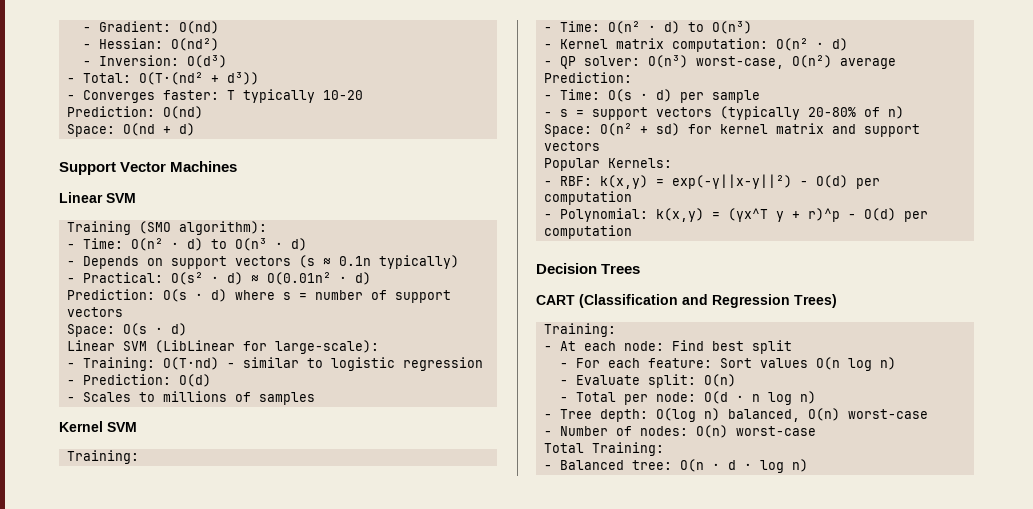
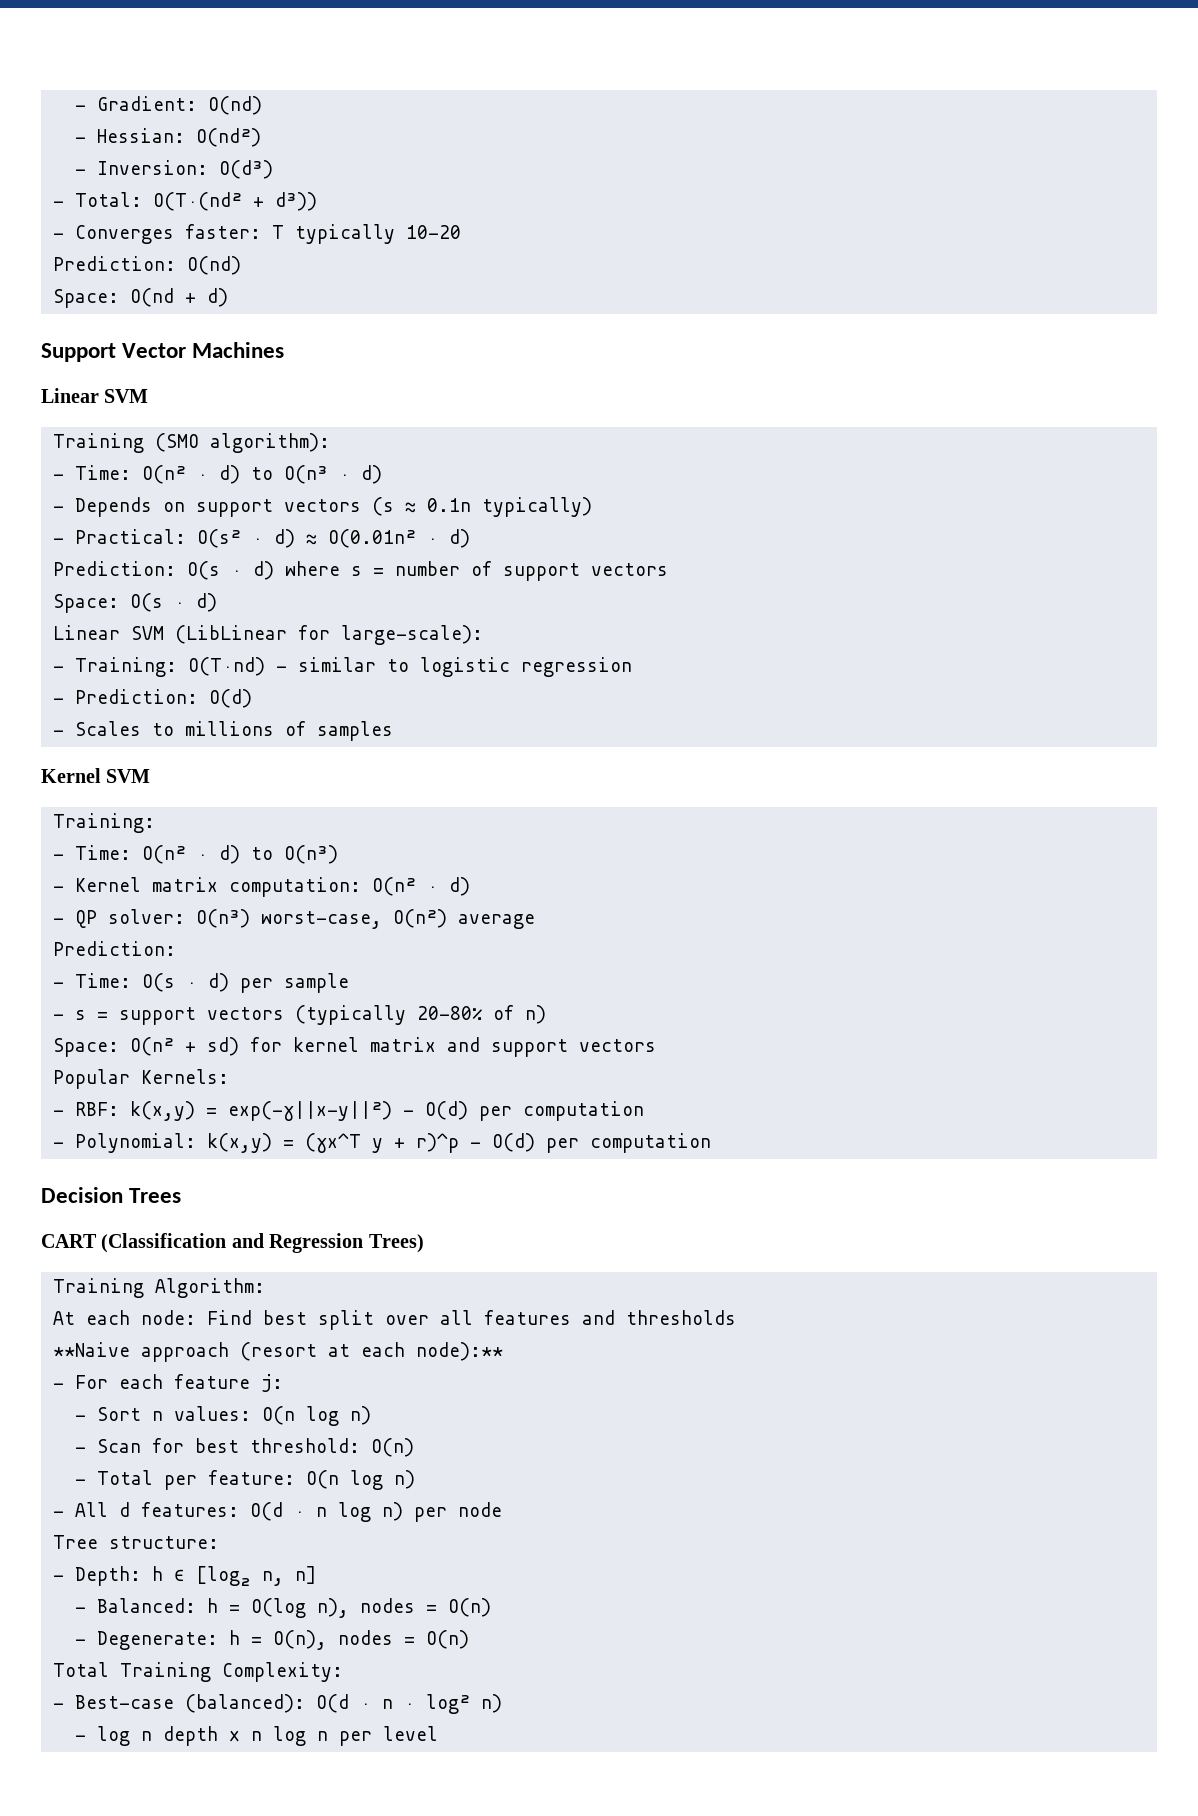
[544,323,617,337] [544,346,553,351] Training: // - -> [53,1278,265,1298] Training Algorithm: //
[560,357,897,371] [560,374,697,388] // - For each feature: Sort values O(n log n) // - Evaluate split: -> [385,1310,736,1325] [53,1342,503,1362] [53,1374,283,1392] [75,1406,371,1426] [75,1438,360,1453] over all features and thresholds // **Naive approach (resort at each node):** // - For each feature j: // - Sort n values: O(n log n) // - Scan for best threshold:
[656,392,697,402] node: -> [208,1470,415,1490] [53,1502,239,1517] feature: O(n log n) // - All d features:
[544,408,929,422] [544,425,817,438] [544,442,665,456] [544,459,809,473] // - Tree depth: O(log n) balanced, O(n) worst-case // - Number of nodes: O(n) worst-case // Total Training: // - Balanced tree: O(n · d · log n) -> [414,1502,502,1522] [53,1535,219,1549] [53,1566,316,1586] [75,1598,491,1618] [75,1630,469,1650] [53,1662,343,1682] [53,1694,502,1714] [75,1726,438,1746] per node // Tree structure: // - Depth: h ∈ [log₂ n, n] // - Balanced: h = O(log n), nodes = O(n) // - Degenerate: h = O(n), nodes = O(n) // Total Training Complexity: // - Best-case (balanced): O(d · n · log² n) // - log n depth × n log n per level

